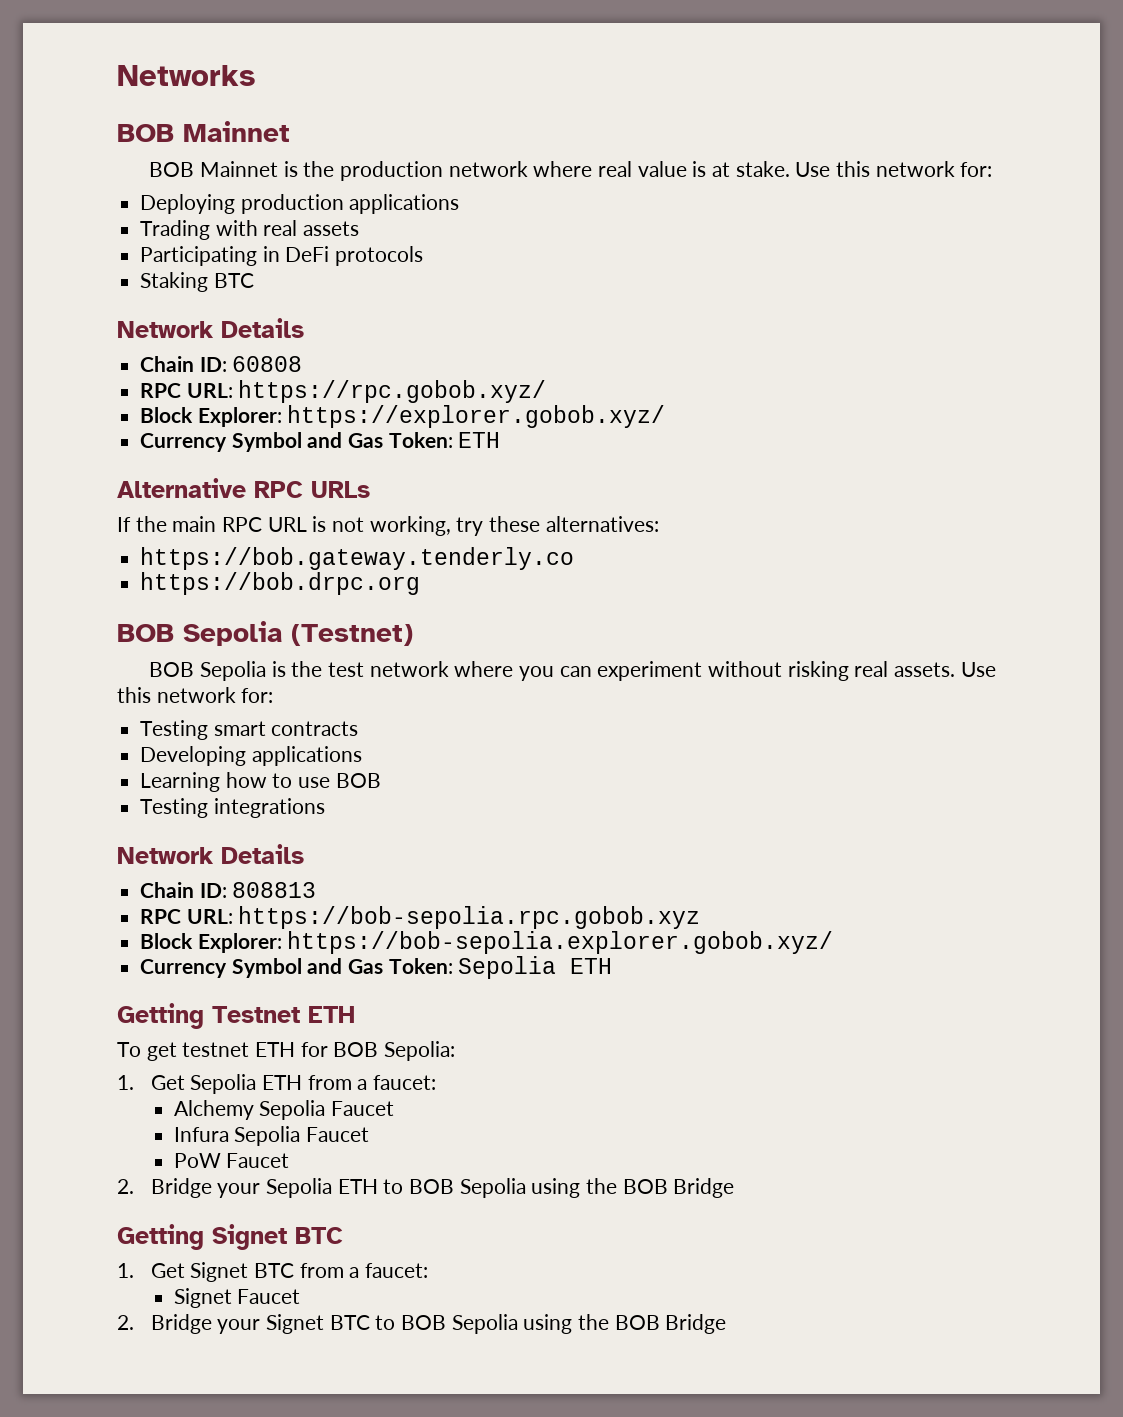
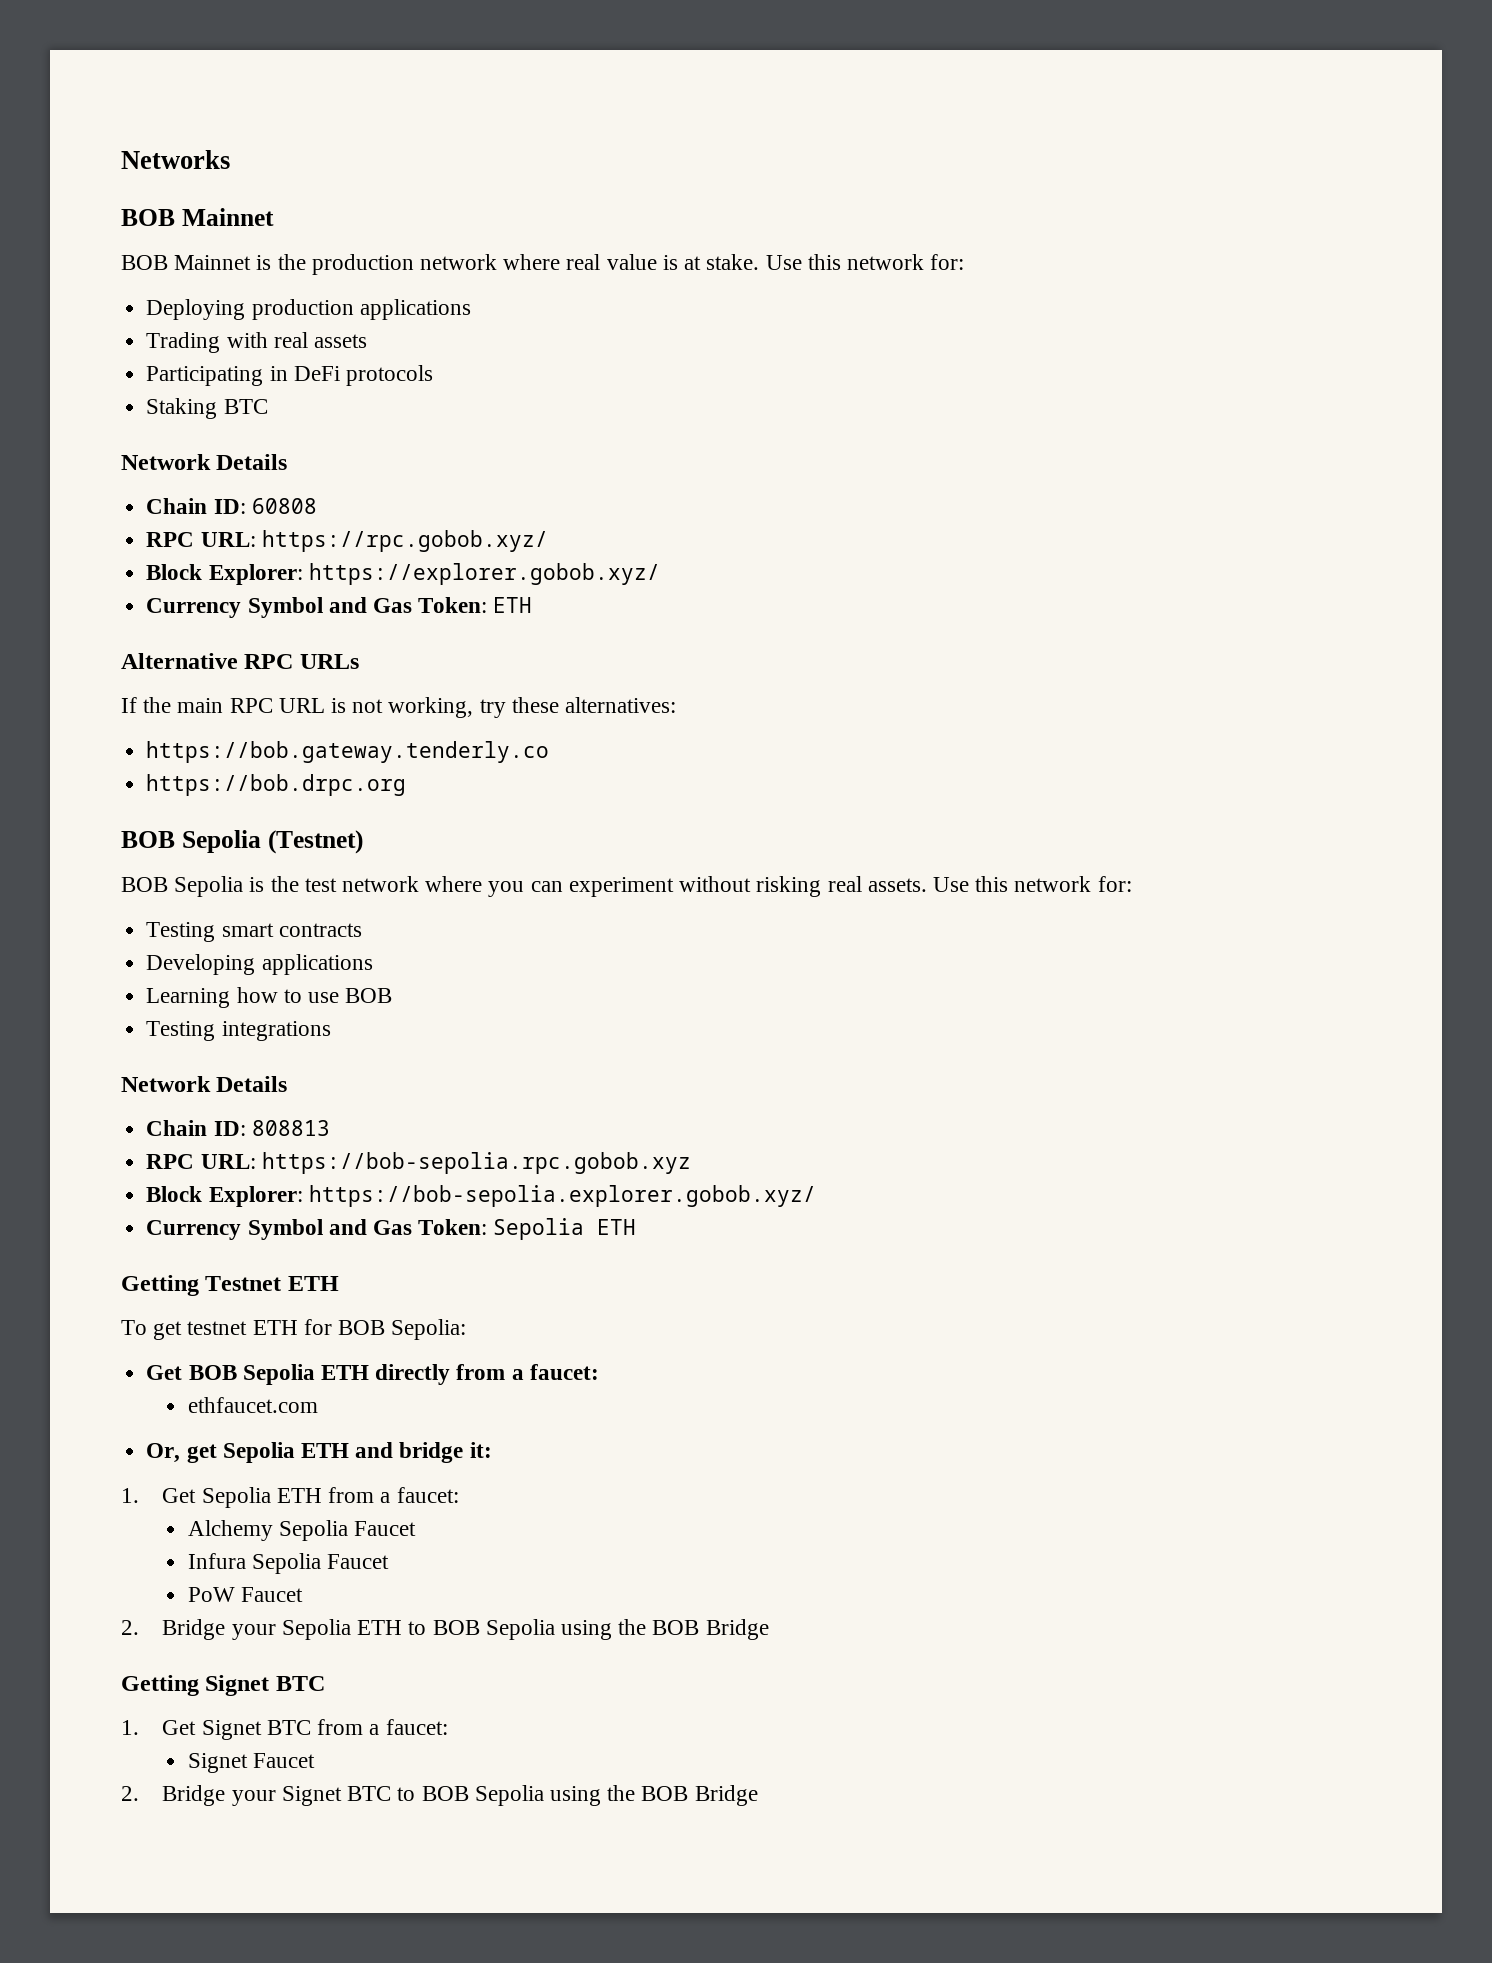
(456, 1051) none -> [146,1364,599,1385] [187,1397,318,1413] [146,1442,492,1463] // Get BOB Sepolia ETH directly from a faucet: // ethfaucet.com // Or, get Sepolia ETH and bridge it:

